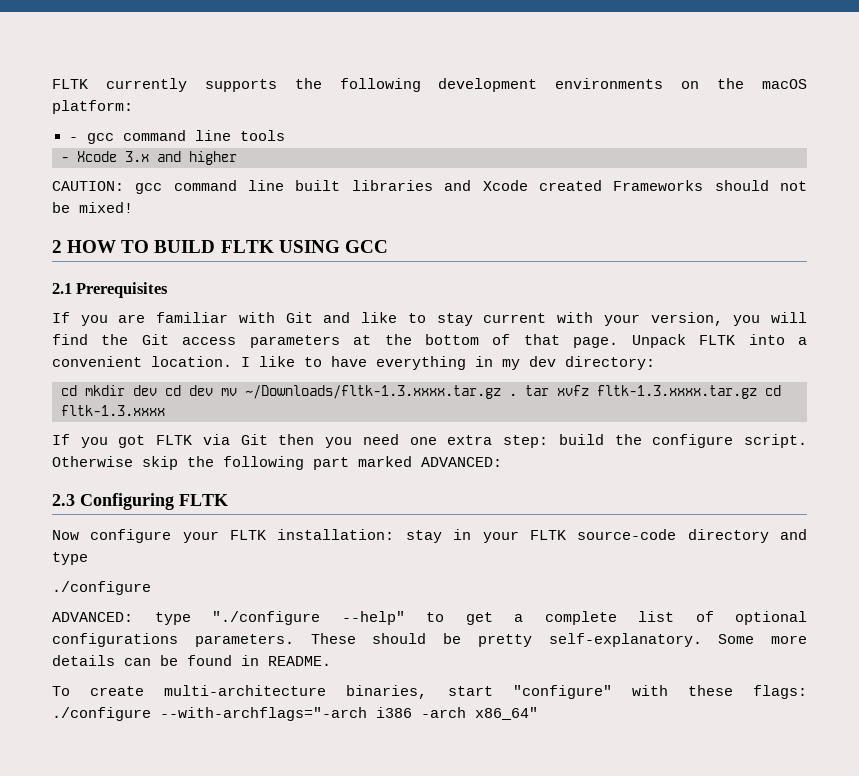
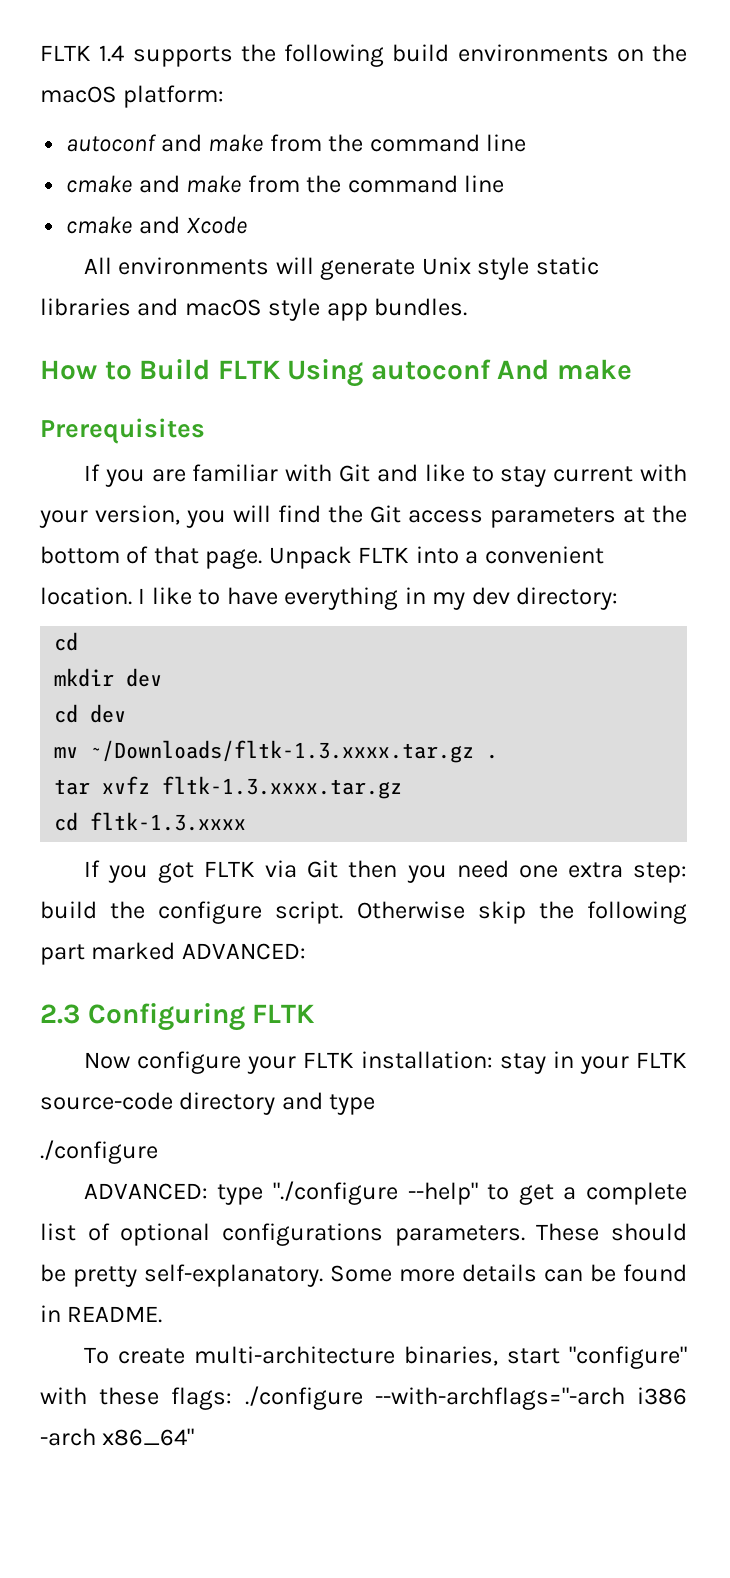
[52,78,187,92] FLTK currently -> [40,45,125,62] FLTK 1.4
[438,78,538,92] development -> [392,44,450,62] build
[68,130,285,144] [61,151,237,165] [52,180,808,194] [52,202,133,213] [52,240,388,253] [52,283,72,294] - gcc command line tools // - Xcode 3.x and higher // CAUTION: gcc command line built libraries and Xcode created Frameworks should not be mixed! // 2 HOW TO BUILD FLTK USING GCC // 2.1 -> [66,134,527,152] [66,175,505,193] [66,216,248,234] [83,257,599,280] [40,298,468,321] [40,359,632,387] autoconf and make from the command line // cmake and make from the command line // cmake and Xcode // All environments will generate Unix style static libraries and macOS style app bundles. // How to Build FLTK Using autoconf And make //
(77, 390) none -> (79, 641) //
(157, 390) none -> (163, 677) //
(213, 390) none -> (127, 713) //
(517, 394) none -> (499, 756) //
(757, 392) none -> (403, 787) //

